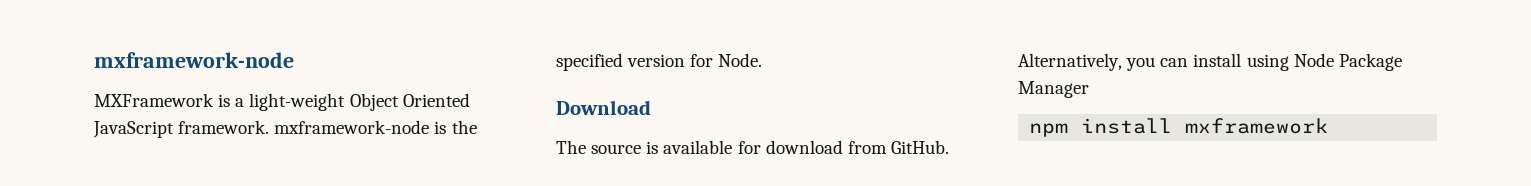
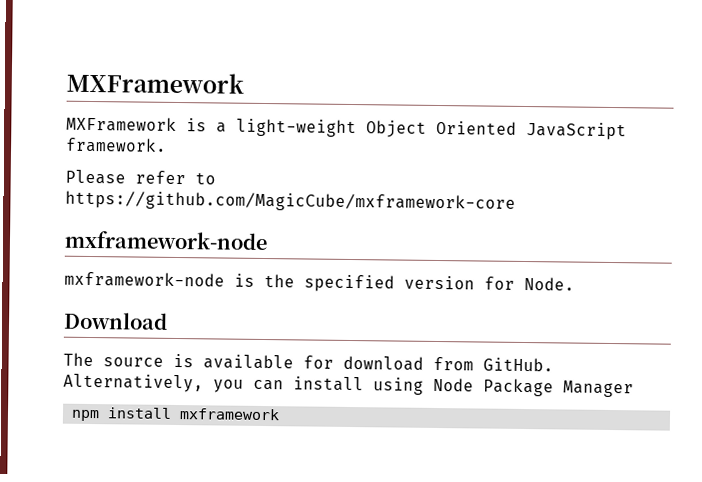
[94,52,294,68] mxframework-node -> [66,71,244,94] MXFramework
(270, 127) none -> [65,169,216,185] [65,190,516,213] [64,230,268,251] // Please refer to https://github.com/MagicCube/mxframework-core // mxframework-node //

